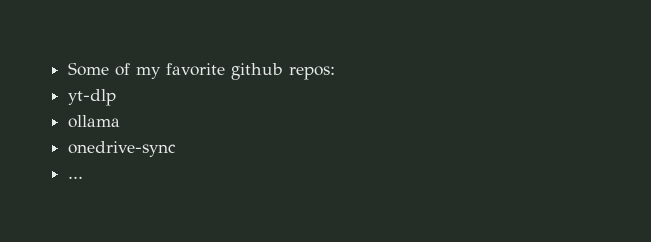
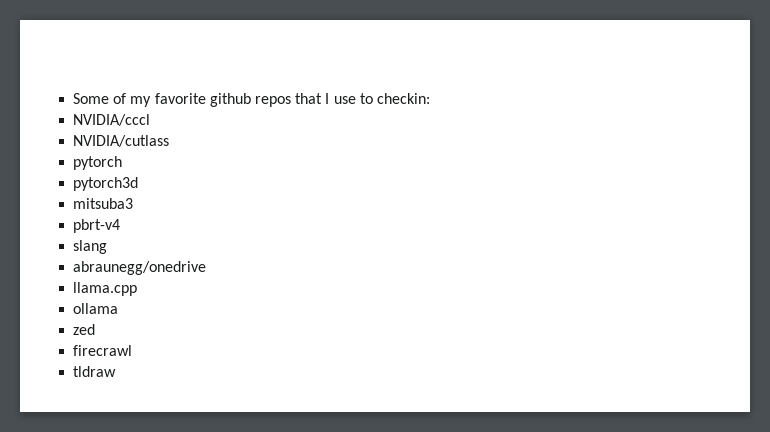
[289,66,336,80] [68,89,117,106] [68,115,121,128] [68,141,177,157] [68,176,84,179] repos: // yt-dlp // ollama // onedrive-sync // ... -> [254,93,430,107] [73,114,151,126] [73,135,170,147] [73,156,123,170] [73,177,139,191] [73,198,134,209] [73,219,121,233] [73,240,108,254] [73,261,207,275] [73,282,138,296] [73,303,119,314] [73,324,96,335] [73,345,133,356] [73,366,117,377] repos that I use to checkin: // NVIDIA/cccl // NVIDIA/cutlass // pytorch // pytorch3d // mitsuba3 // pbrt-v4 // slang // abraunegg/onedrive // llama.cpp // ollama // zed // firecrawl // tldraw

